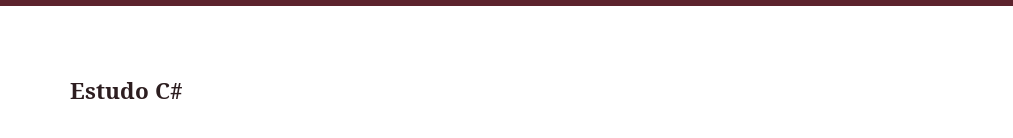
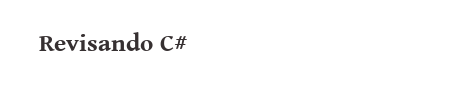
[70,82,149,99] Estudo -> [39,32,153,51] Revisando

